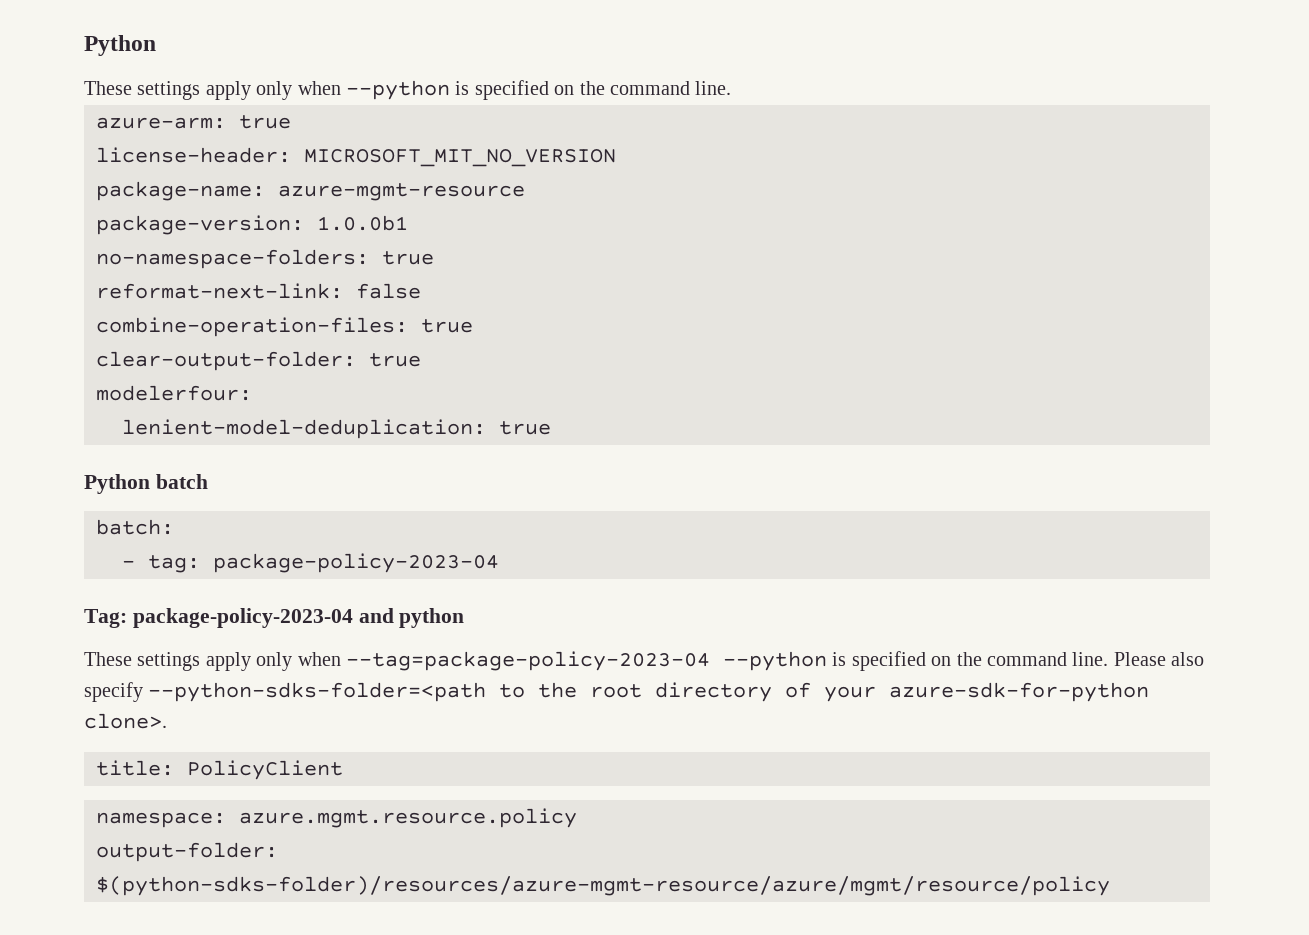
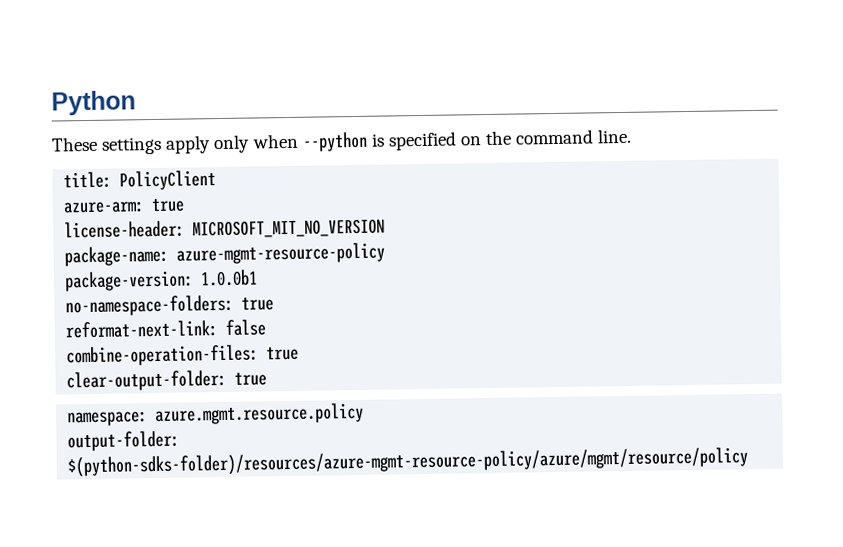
(732, 88) none -> [63,170,217,191] // title: PolicyClient
[278,183,525,201] azure-mgmt-resource -> [176,242,386,265] azure-mgmt-resource-policy
[96,385,252,401] [122,419,551,439] [84,474,208,494] [96,519,174,535] [122,553,499,573] [84,608,465,628] [84,651,1205,671] [84,682,1150,702] [84,713,167,729] [96,760,343,780] // modelerfour: // lenient-model-deduplication: true // Python batch // batch: // - tag: package-policy-2023-04 // Tag: package-policy-2023-04 and python // These settings apply only when --tag=package-policy-2023-04 --python is specified on the command line. Please also specify --python-sdks-folder=<path to the root directory of your azure-sdk-for-python clone>. // title: PolicyClient -> (268, 379) none
[96,876,1110,896] $(python-sdks-folder)/resources/azure-mgmt-resource/azure/mgmt/resource/policy -> [67,447,749,478] $(python-sdks-folder)/resources/azure-mgmt-resource-policy/azure/mgmt/resource/policy

